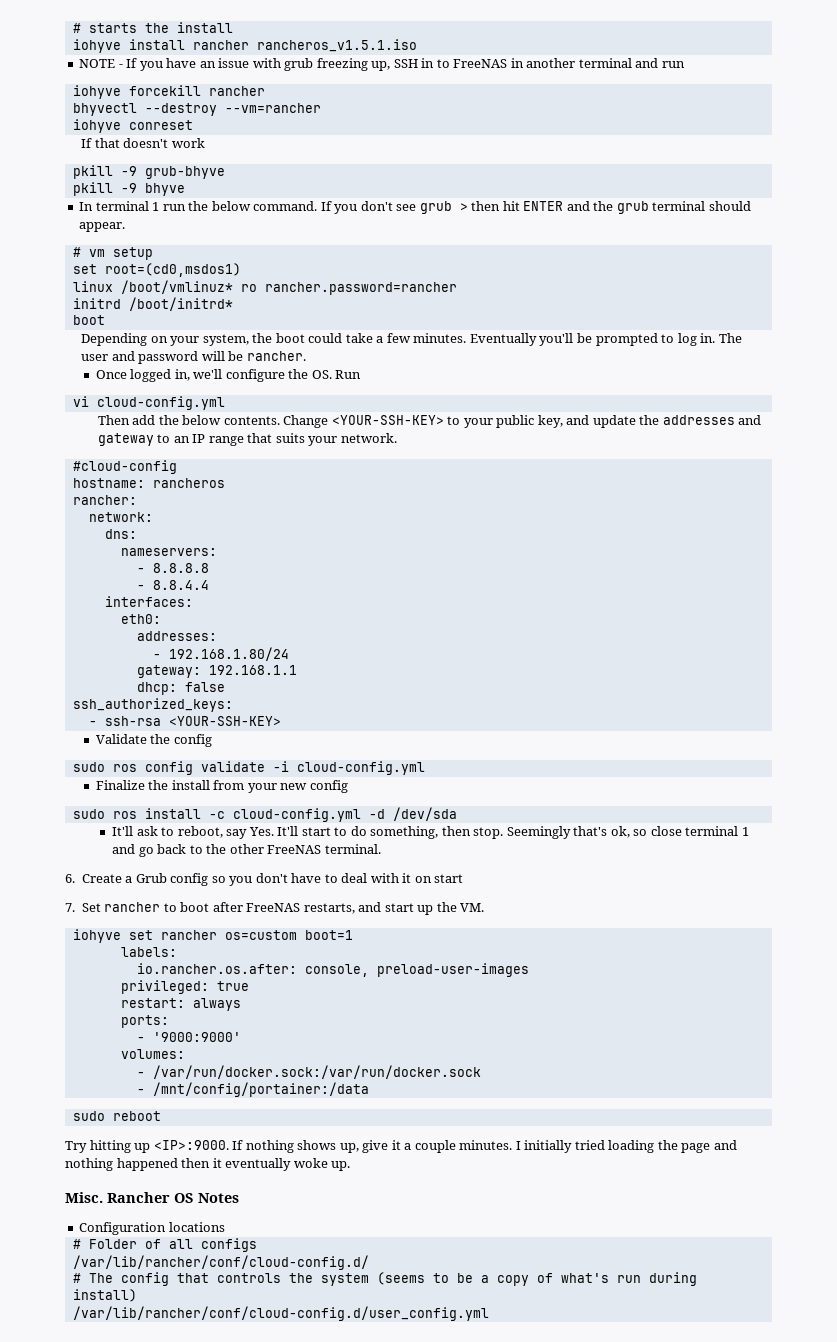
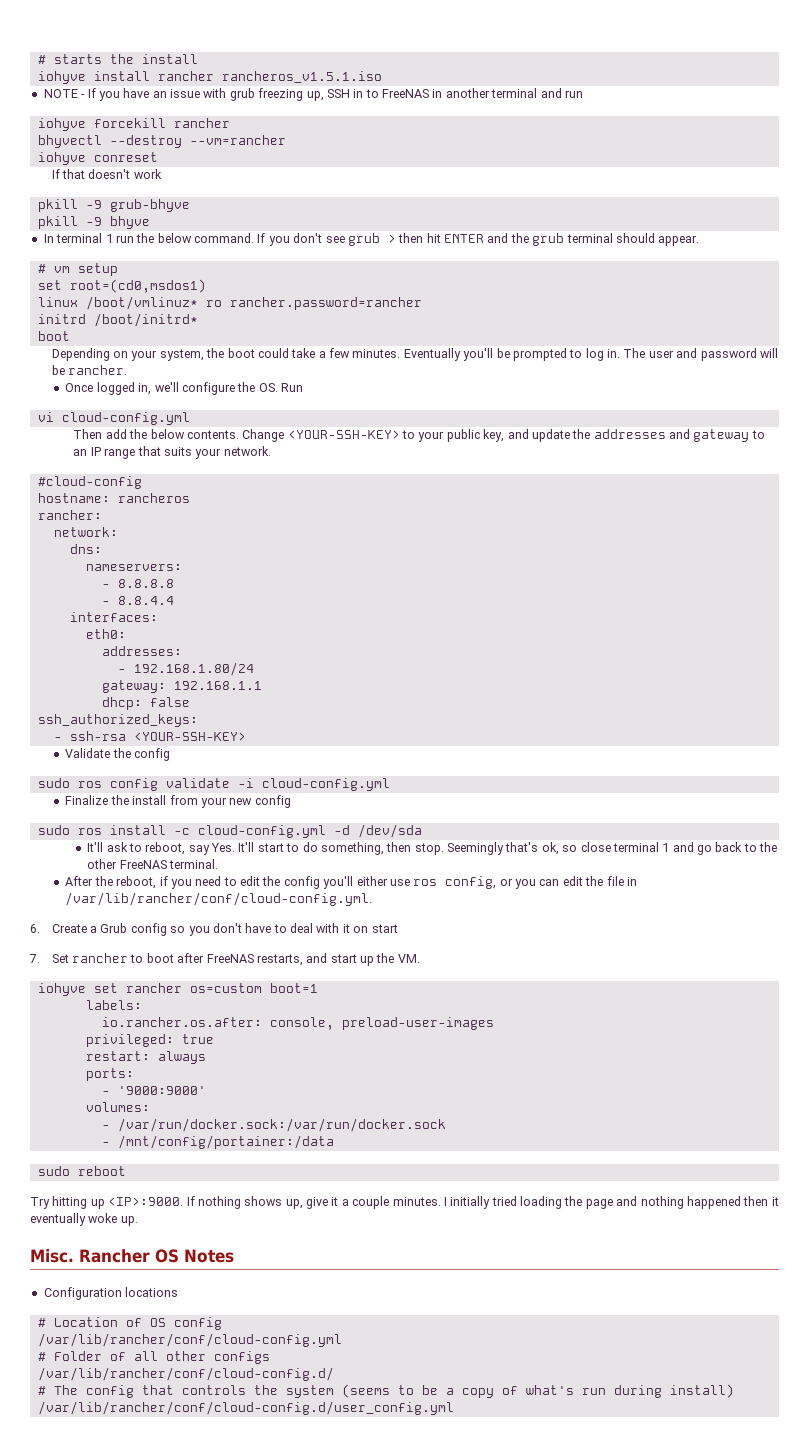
(381, 849) none -> [65,876,637,889] [65,892,373,906] // After the reboot, if you need to edit the config you'll either use ros config, or you can edit the file in /var/lib/rancher/conf/cloud-config.yml.
(225, 1227) none -> [37,1317,222,1330] [37,1333,342,1347] // # Location of OS config // /var/lib/rancher/conf/cloud-config.yml
(193, 1244) none -> [165,1351,206,1361] other

